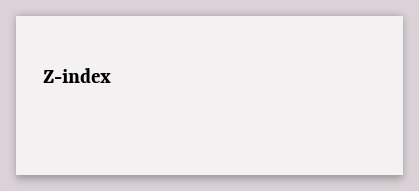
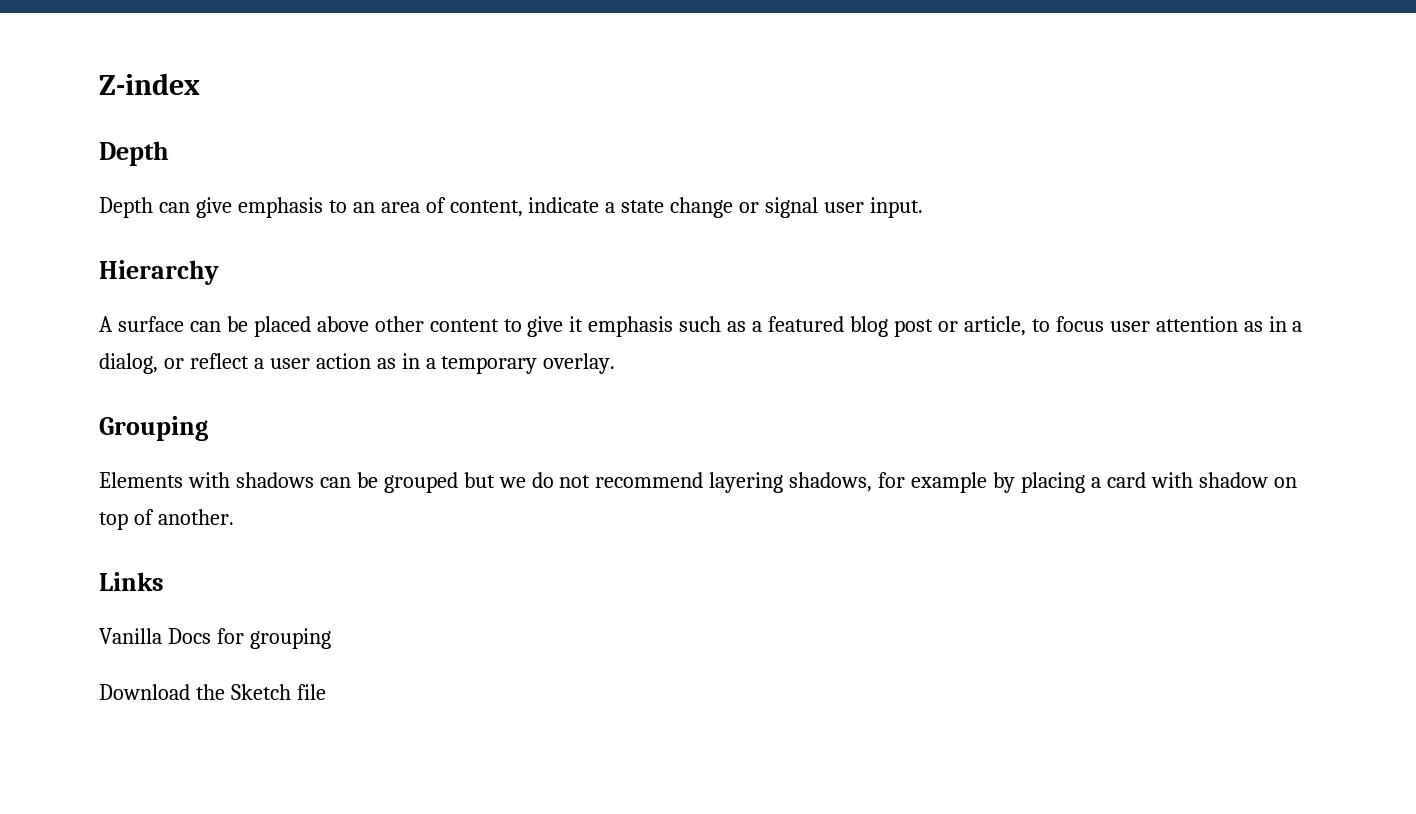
(111, 75) none -> [99,141,169,166] [99,197,924,218] [99,260,219,285] [99,316,1303,337] [99,353,616,374] [99,416,208,441] [99,472,1297,493] [99,509,234,530] [99,572,164,591] [99,628,331,649] [99,684,326,700] // Depth // Depth can give emphasis to an area of content, indicate a state change or signal user input. // Hierarchy // A surface can be placed above other content to give it emphasis such as a featured blog post or article, to focus user attention as in a dialog, or reflect a user action as in a temporary overlay. // Grouping // Elements with shadows can be grouped but we do not recommend layering shadows, for example by placing a card with shadow on top of another. // Links // Vanilla Docs for grouping // Download the Sketch file

